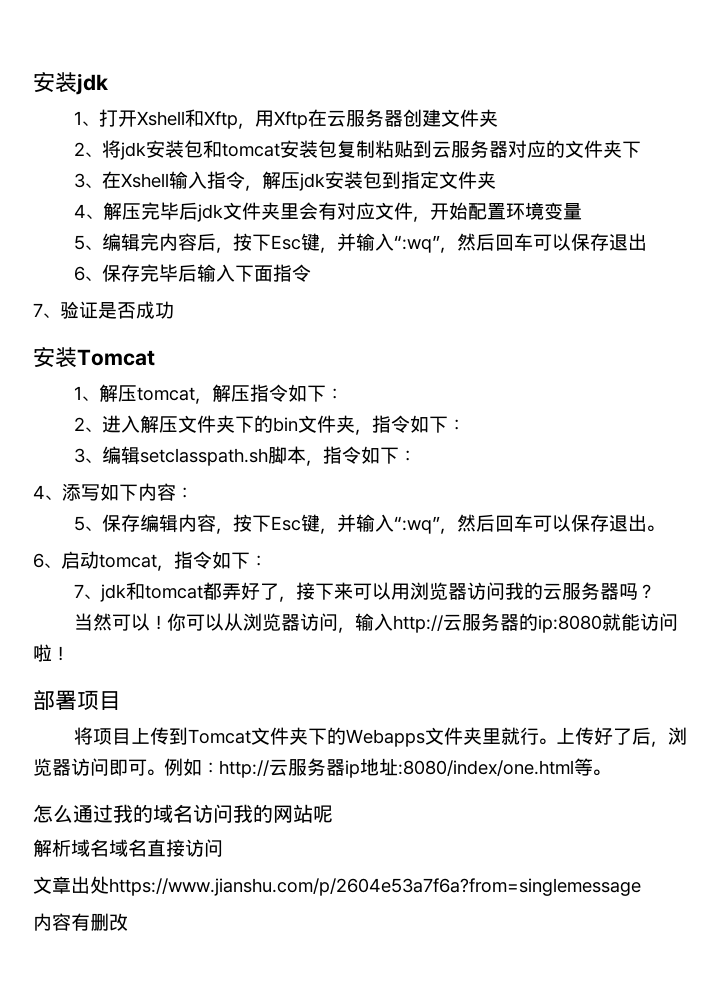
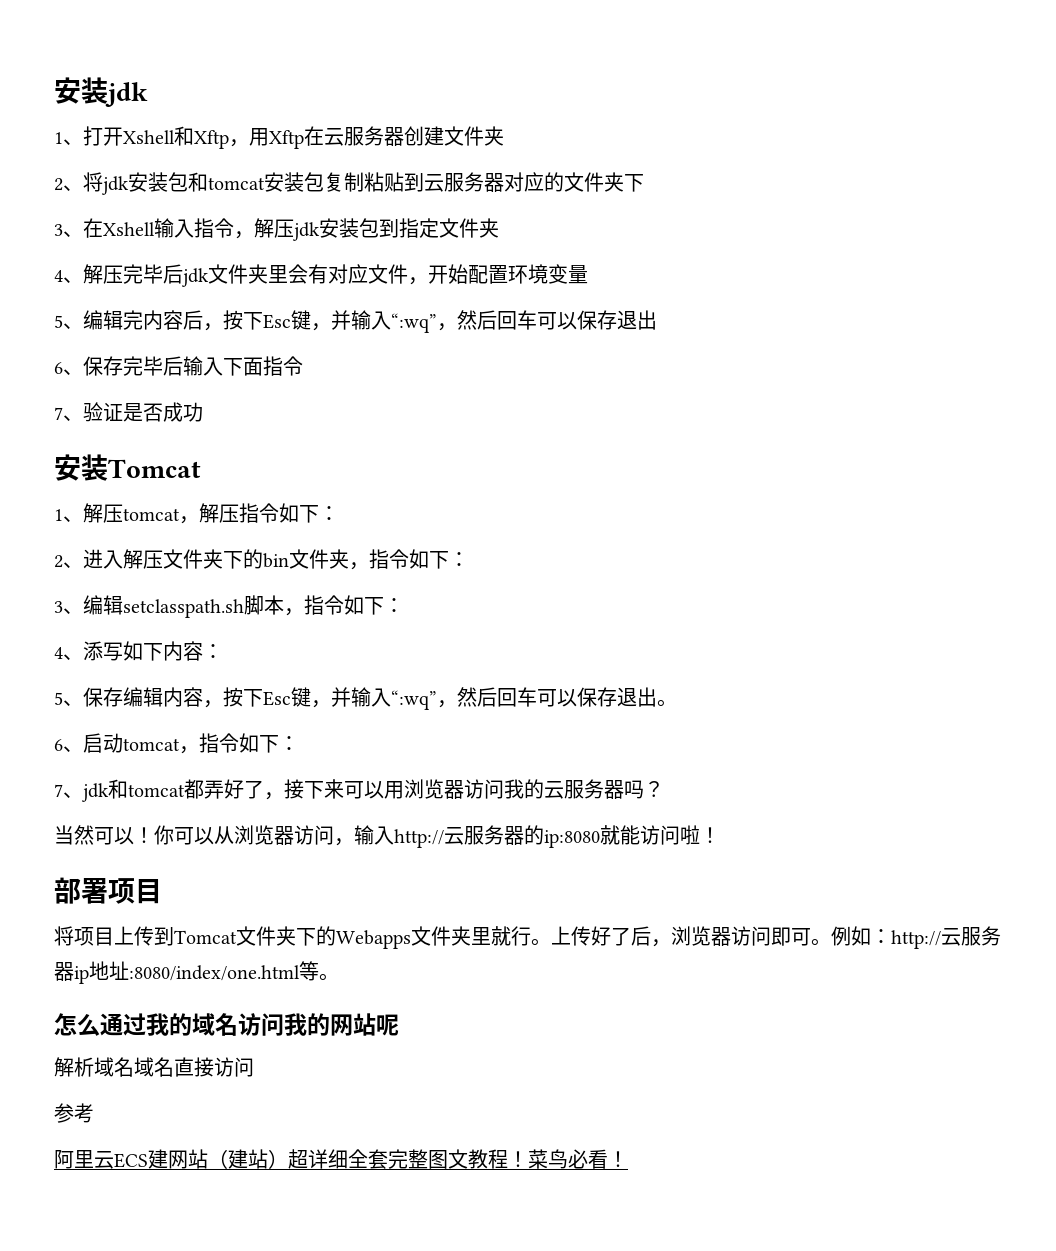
[33,876,641,896] [33,913,128,931] 文章出处https://www.jianshu.com/p/2604e53a7f6a?from=singlemessage // 内容有删改 -> [54,1103,94,1123] [54,1149,628,1169] 参考 // 阿里云ECS建网站（建站）超详细全套完整图文教程！菜鸟必看！

